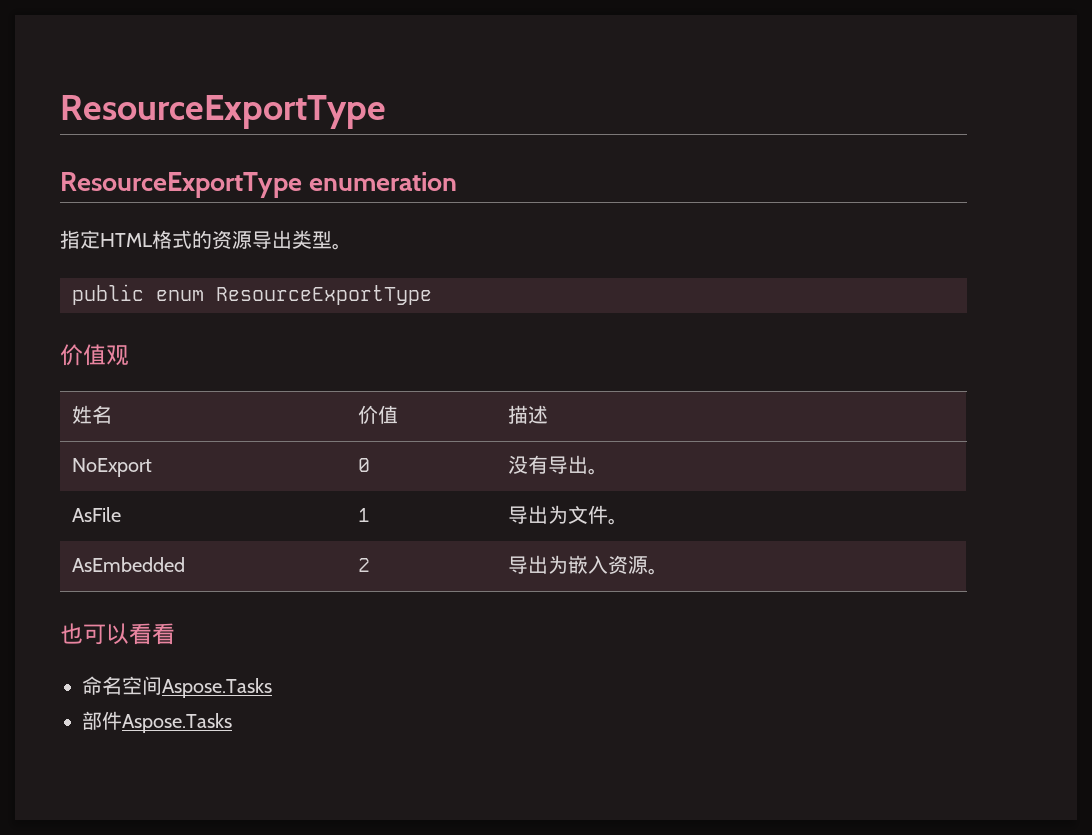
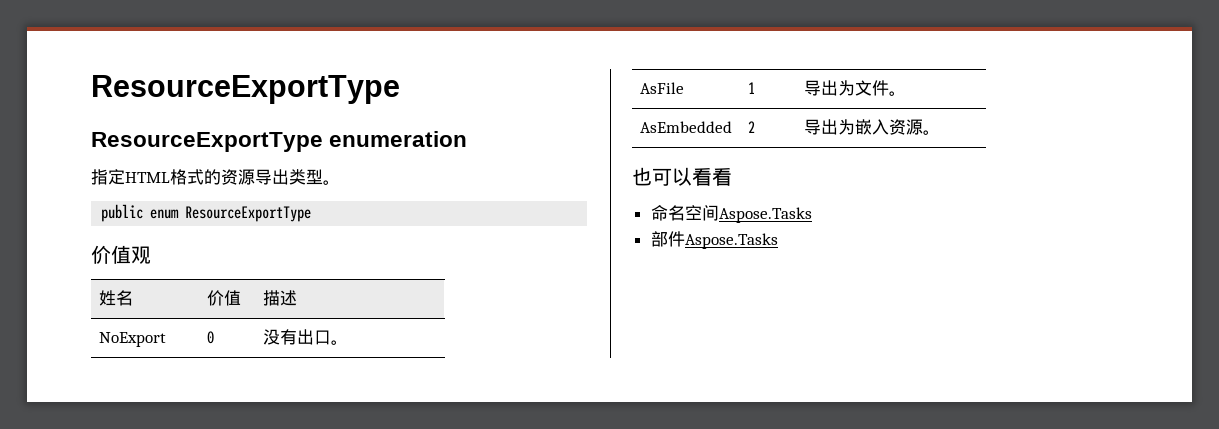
[548,455,589,474] 导出 -> [296,329,331,345] 出口

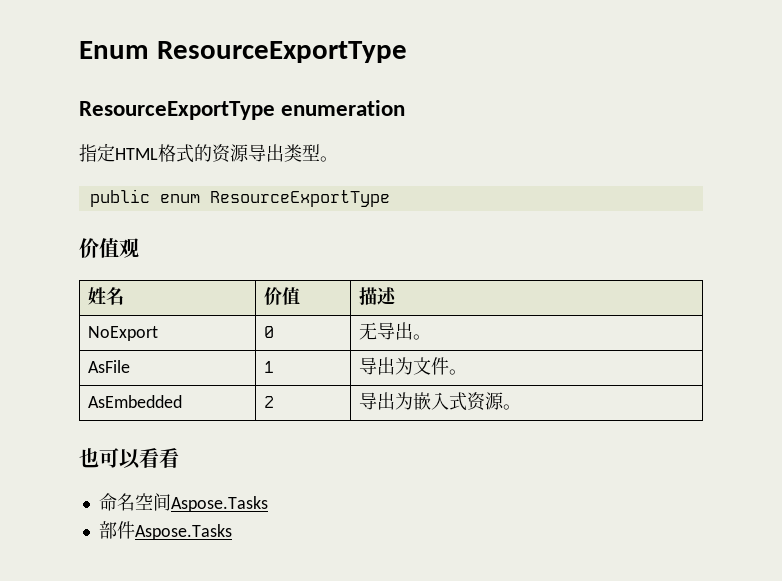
(91, 89) none -> [79,41,149,59] Enum
[262,329,331,345] 没有出口 -> [358,322,413,340] 无导出
(889, 127) none -> [448,392,467,411] 式

